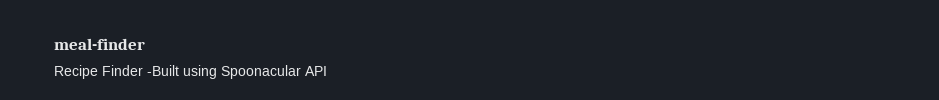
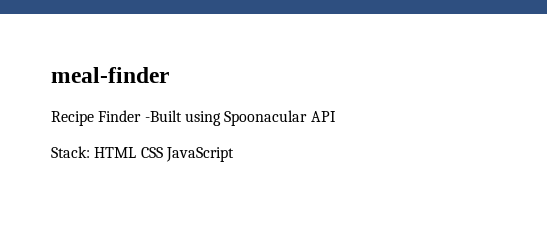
(327, 71) none -> [51,146,234,162] // Stack: HTML CSS JavaScript

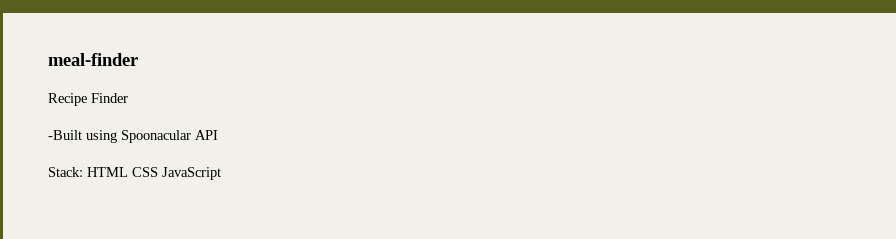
(142, 116) none -> (128, 98) //

